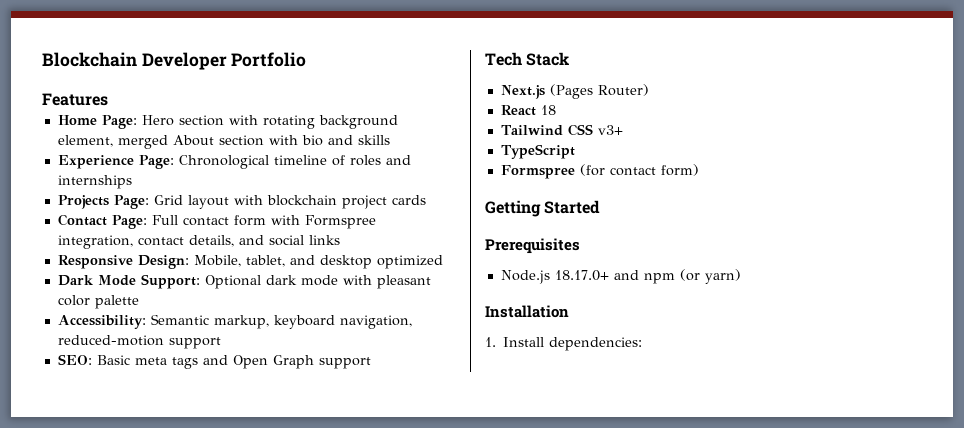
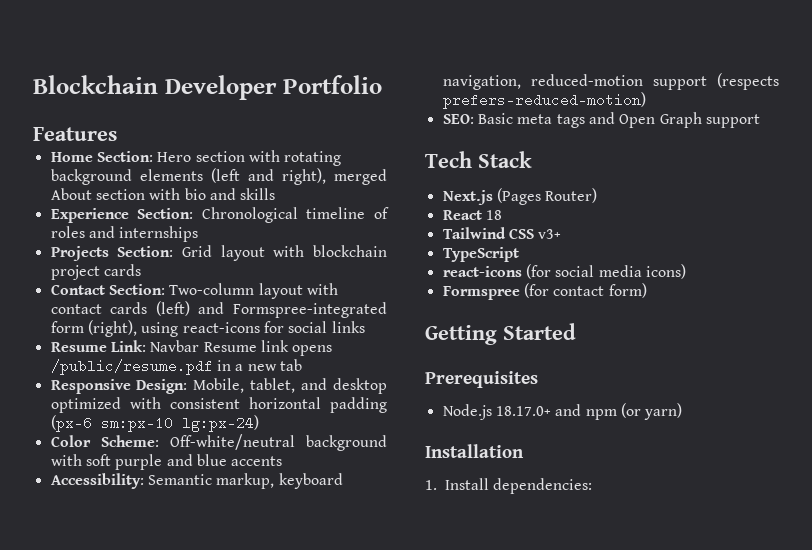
[101,115,137,129] Page: -> [96,151,153,162] Section:
[57,135,113,147] element, -> [139,168,326,185] elements (left and right),
[138,155,174,169] Page: -> [137,208,194,219] Section:
[113,195,149,209] Page: -> [117,246,174,257] Section:
[111,215,376,229] [57,235,340,249] Page: Full contact form with Formspree integration, contact details, and social links -> [108,283,338,299] [50,301,387,318] [50,320,365,337] [50,340,333,356] [50,359,302,375] Section: Two-column layout with contact cards (left) and Formspree-integrated form (right), using react-icons for social links // Resume Link: Navbar Resume link opens /public/resume.pdf in a new tab
[57,274,431,289] [57,295,139,309] // Dark Mode Support: Optional dark mode with pleasant color palette -> [129,397,387,413] [50,415,259,432] [50,434,387,451] [50,454,283,470] with consistent horizontal padding (px-6 sm:px-10 lg:px-24) // Color Scheme: Off-white/neutral background with soft purple and blue accents
(221, 343) none -> [717,73,779,90] [442,92,646,109] (respects prefers-reduced-motion)
(575, 151) none -> [442,264,686,279] // react-icons (for social media icons)

